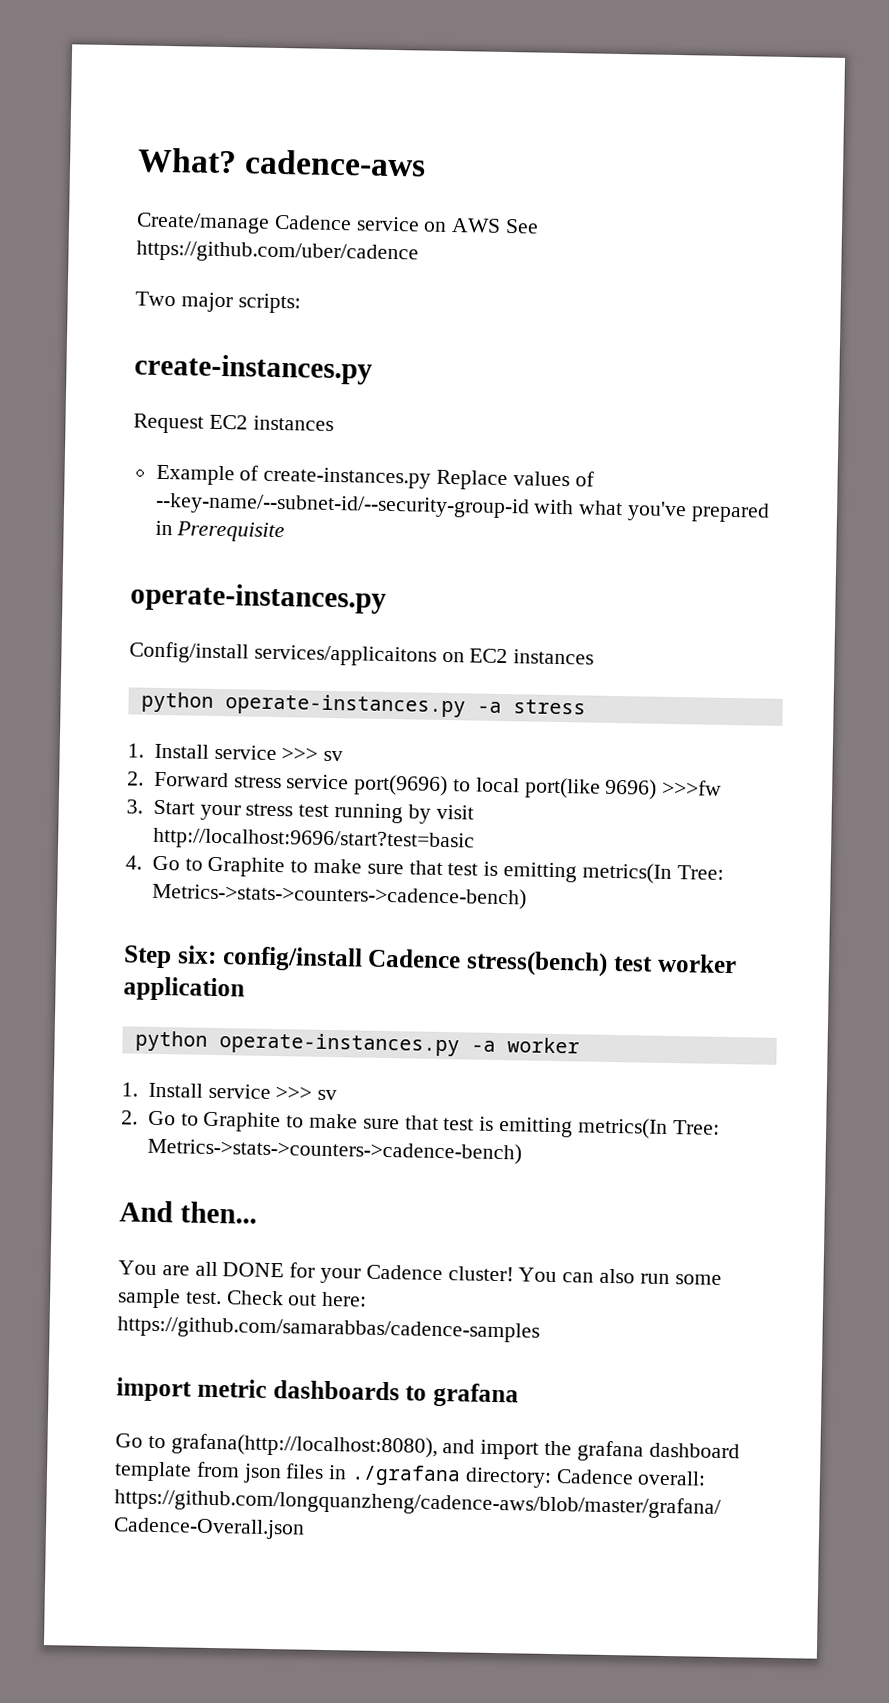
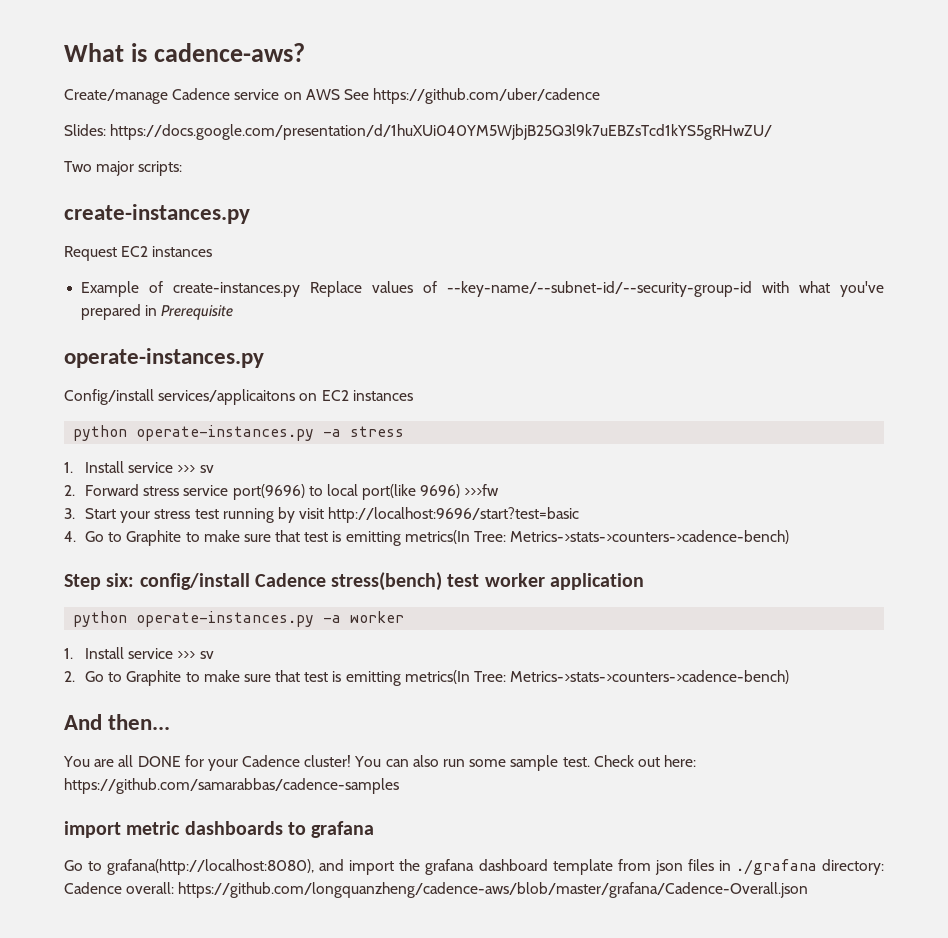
[137,147,427,177] What? cadence-aws -> [64,43,306,62] What is cadence-aws?
(419, 252) none -> [64,124,773,140] // Slides: https://docs.google.com/presentation/d/1huXUi040YM5WjbjB25Q3l9k7uEBZsTcd1kYS5gRHwZU/

